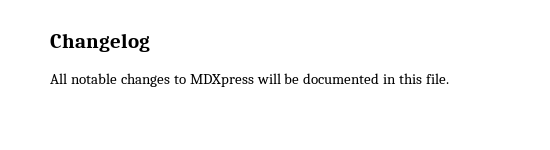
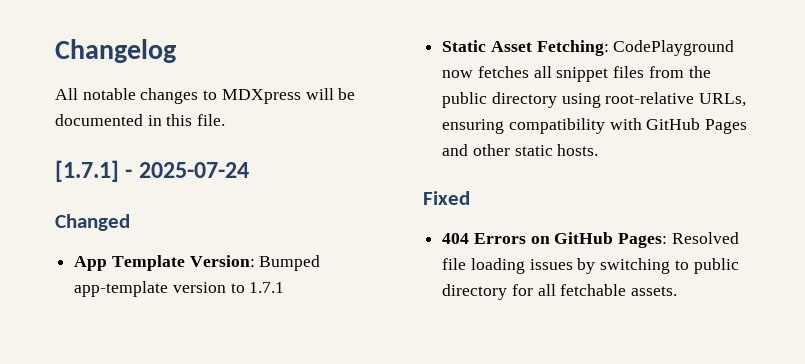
(450, 78) none -> [55,160,249,182] [55,214,130,231] [74,255,321,271] [74,281,285,297] [442,40,735,56] [442,66,711,82] [442,92,747,108] [442,118,748,134] [442,144,599,156] [423,191,470,205] [442,232,739,248] [442,258,739,274] [442,284,678,300] // [1.7.1] - 2025-07-24 // Changed // App Template Version: Bumped app-template version to 1.7.1 // Static Asset Fetching: CodePlayground now fetches all snippet files from the public directory using root-relative URLs, ensuring compatibility with GitHub Pages and other static hosts. // Fixed // 404 Errors on GitHub Pages: Resolved file loading issues by switching to public directory for all fetchable assets.

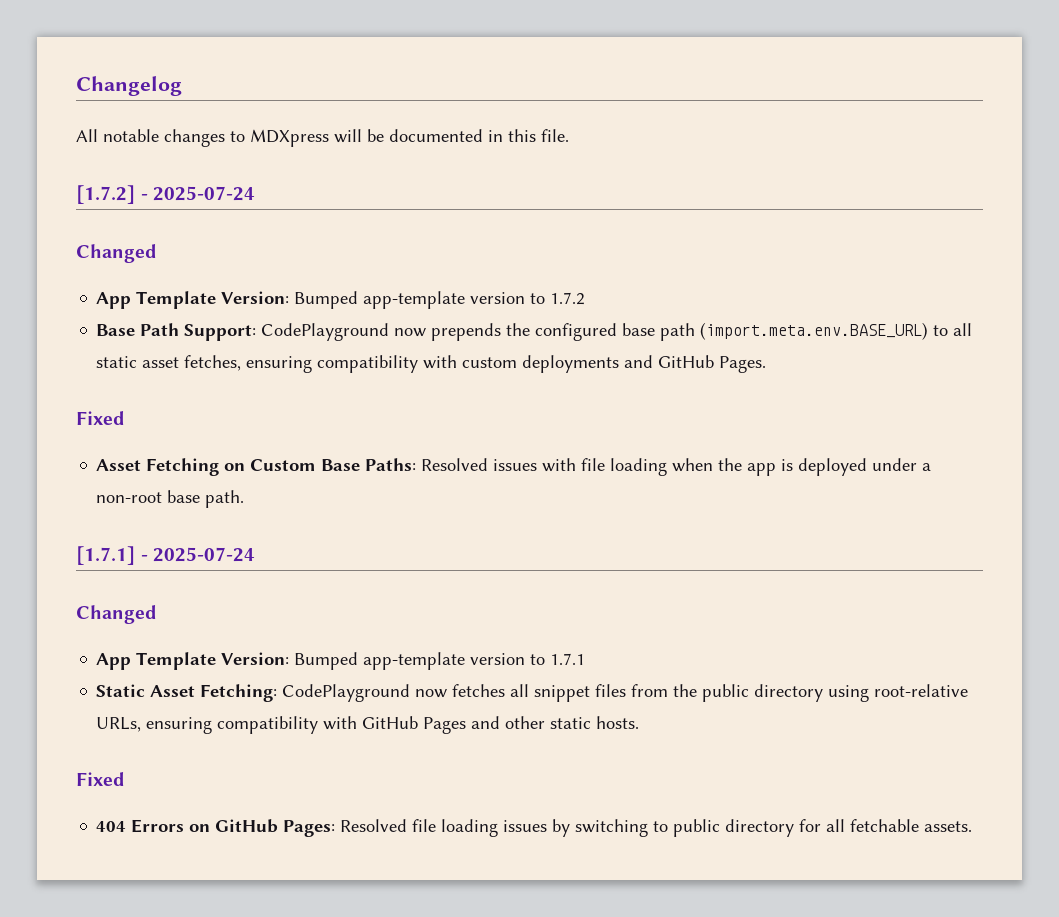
(226, 120) none -> [76,185,256,204] [76,244,157,263] [96,291,586,309] [96,322,973,341] [96,355,767,373] [76,411,125,425] [96,458,932,476] [96,490,245,508] // [1.7.2] - 2025-07-24 // Changed // App Template Version: Bumped app-template version to 1.7.2 // Base Path Support: CodePlayground now prepends the configured base path (import.meta.env.BASE_URL) to all static asset fetches, ensuring compatibility with custom deployments and GitHub Pages. // Fixed // Asset Fetching on Custom Base Paths: Resolved issues with file loading when the app is deployed under a non-root base path.

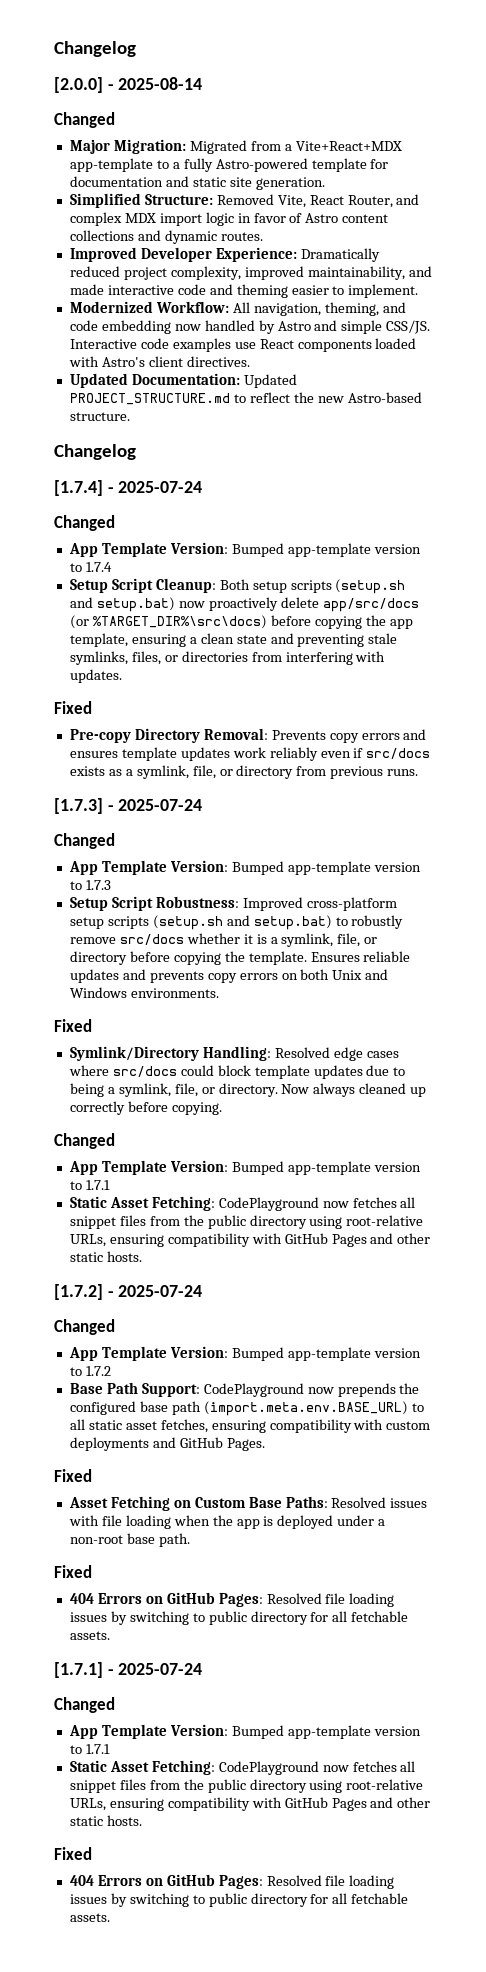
[76,76,182,96] [76,129,569,147] Changelog // All notable changes to MDXpress will be documented in this file. -> [54,41,136,57] [54,77,203,93] [54,112,115,128] [69,139,402,154] [69,158,389,172] [69,176,325,190] [69,193,420,208] [69,212,389,226] [69,230,263,244] [69,247,380,262] [69,266,432,280] [69,284,419,298] [69,301,406,316] [69,320,431,334] [69,338,417,352] [68,356,250,367] [69,373,297,388] [69,392,422,405] [69,412,130,421] [54,444,136,460] [54,480,203,496] [54,515,115,531] [68,542,421,557] [69,562,112,572] [69,578,406,594] [69,597,419,612] [69,615,413,629] [69,633,398,647] [69,651,386,665] [69,669,122,683] [54,701,92,714] [69,728,427,743] [69,747,431,761] [69,765,419,779] [54,798,203,814] [54,833,115,849] [68,860,421,875] [69,880,111,890] [69,896,397,911] [69,915,404,930] [69,933,378,947] [69,951,411,965] [69,969,389,983] [69,987,219,998] [54,1019,92,1032] [69,1046,399,1061] [68,1065,406,1079] [69,1083,427,1097] [69,1101,222,1115] [54,1133,115,1149] [68,1160,421,1175] [69,1180,110,1190] [69,1196,416,1211] [69,1215,424,1229] [69,1233,431,1247] [69,1251,142,1262] Changelog // [2.0.0] - 2025-08-14 // Changed // Major Migration: Migrated from a Vite+React+MDX app-template to a fully Astro-powered template for documentation and static site generation. // Simplified Structure: Removed Vite, React Router, and complex MDX import logic in favor of Astro content collections and dynamic routes. // Improved Developer Experience: Dramatically reduced project complexity, improved maintainability, and made interactive code and theming easier to implement. // Modernized Workflow: All navigation, theming, and code embedding now handled by Astro and simple CSS/JS. Interactive code examples use React components loaded with Astro's client directives. // Updated Documentation: Updated PROJECT_STRUCTURE.md to reflect the new Astro-based structure. // Changelog // [1.7.4] - 2025-07-24 // Changed // App Template Version: Bumped app-template version to 1.7.4 // Setup Script Cleanup: Both setup scripts (setup.sh and setup.bat) now proactively delete app/src/docs (or %TARGET_DIR%\src\docs) before copying the app template, ensuring a clean state and preventing stale symlinks, files, or directories from interfering with updates. // Fixed // Pre-copy Directory Removal: Prevents copy errors and ensures template updates work reliably even if src/docs exists as a symlink, file, or directory from previous runs. // [1.7.3] - 2025-07-24 // Changed // App Template Version: Bumped app-template version to 1.7.3 // Setup Script Robustness: Improved cross-platform setup scripts (setup.sh and setup.bat) to robustly remove src/docs whether it is a symlink, file, or directory before copying the template. Ensures reliable updates and prevents copy errors on both Unix and Windows environments. // Fixed // Symlink/Directory Handling: Resolved edge cases where src/docs could block template updates due to being a symlink, file, or directory. Now always cleaned up correctly before copying. // Changed // App Template Version: Bumped app-template version to 1.7.1 // Static Asset Fetching: CodePlayground now fetches all snippet files from the public directory using root-relative URLs, ensuring compatibility with GitHub Pages and other static hosts.
(245, 499) none -> [54,1565,92,1578] [69,1592,395,1607] [69,1611,409,1625] [69,1631,110,1640] // Fixed // 404 Errors on GitHub Pages: Resolved file loading issues by switching to public directory for all fetchable assets.

